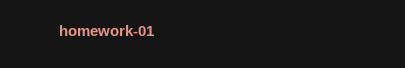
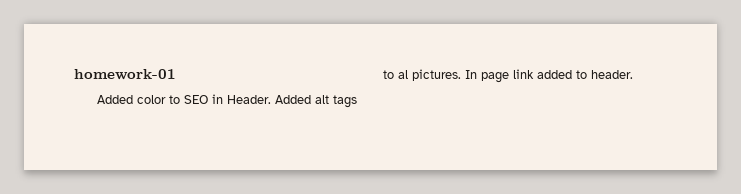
(154, 30) none -> [97,94,358,108] [383,69,633,83] // Added color to SEO in Header. Added alt tags to al pictures. In page link added to header.

